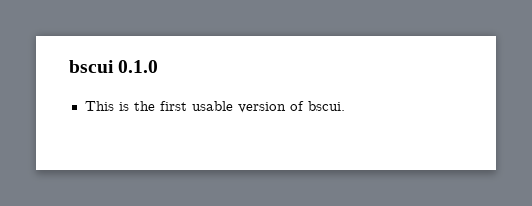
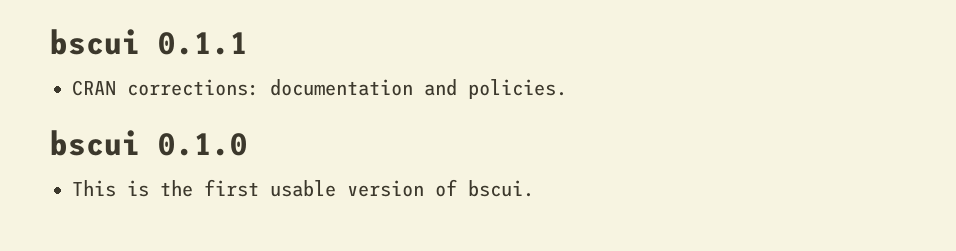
[69,60,114,73] bscui -> [50,29,248,55] [72,79,567,99] [50,130,140,156] bscui 0.1.1 // CRAN corrections: documentation and policies. // bscui

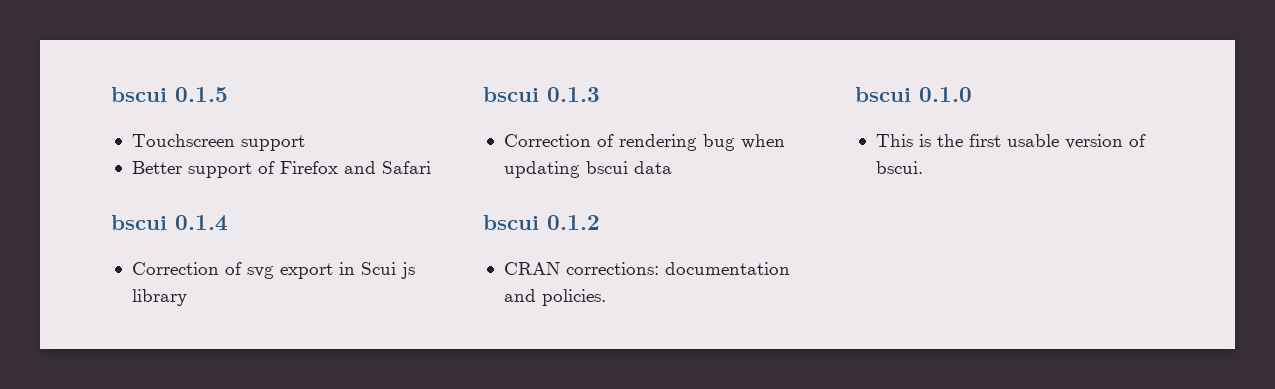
[50,29,248,55] bscui 0.1.1 -> [111,87,228,102] [131,134,305,151] [131,161,431,178] [111,215,228,231] [131,262,415,279] [131,289,187,306] [483,87,600,102] [503,134,785,151] [503,161,672,178] [483,215,600,230] bscui 0.1.5 // Touchscreen support // Better support of Firefox and Safari // bscui 0.1.4 // Correction of svg export in Scui js library // bscui 0.1.3 // Correction of rendering bug when updating bscui data // bscui 0.1.2

